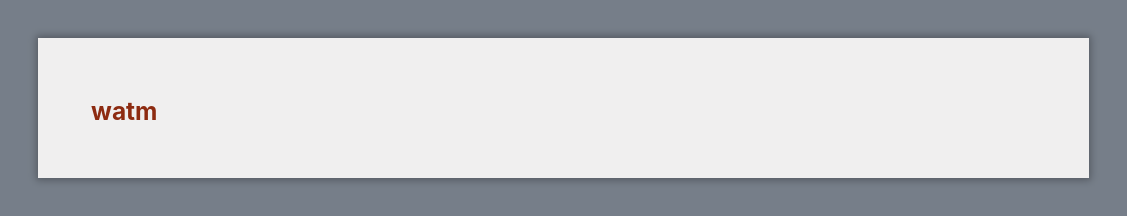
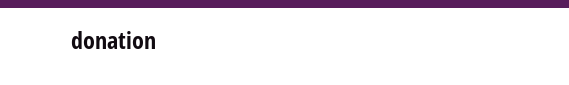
[91,102,157,120] watm -> [71,31,156,49] donation

